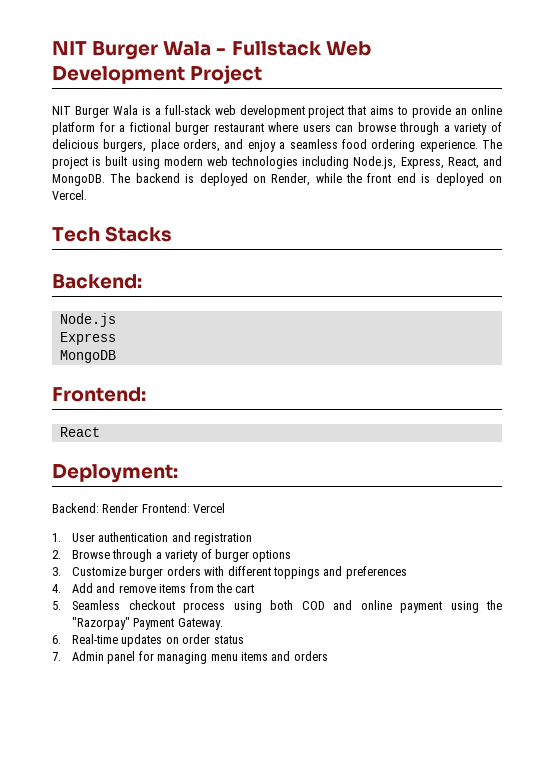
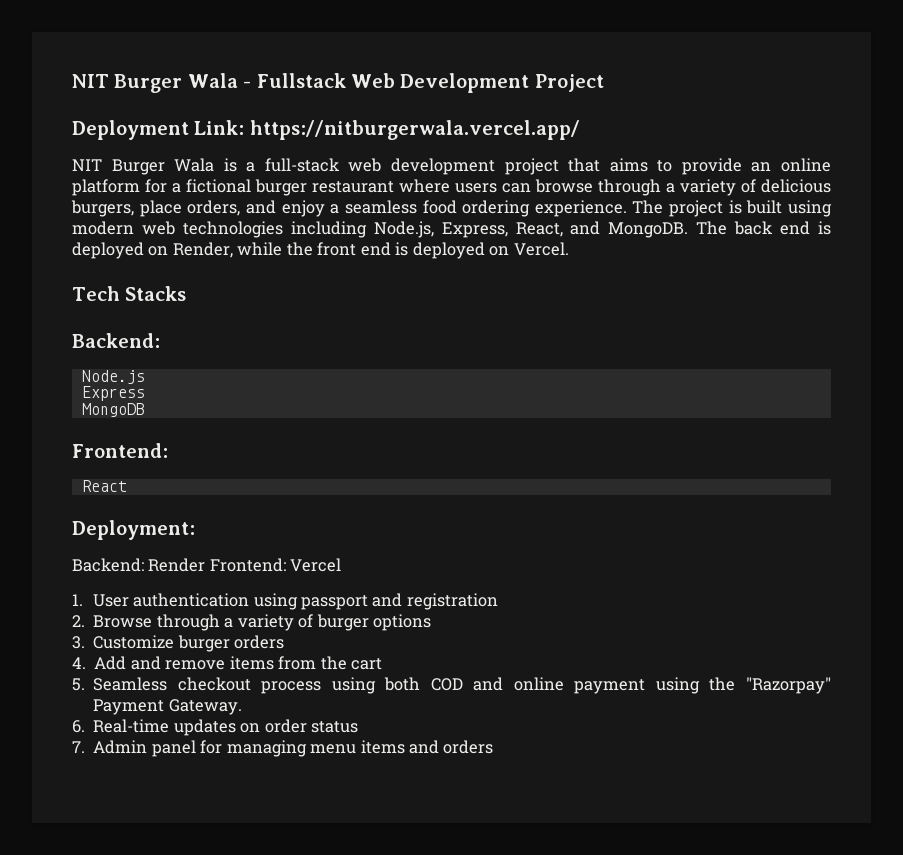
(263, 74) none -> [72,120,580,140] // Deployment Link: https://nitburgerwala.vercel.app/
[135,173,180,183] backend -> [734,221,811,235] back end
(169, 537) none -> [253,593,368,610] using passport
[204,566,407,579] with different toppings and preferences -> (285, 642) none

